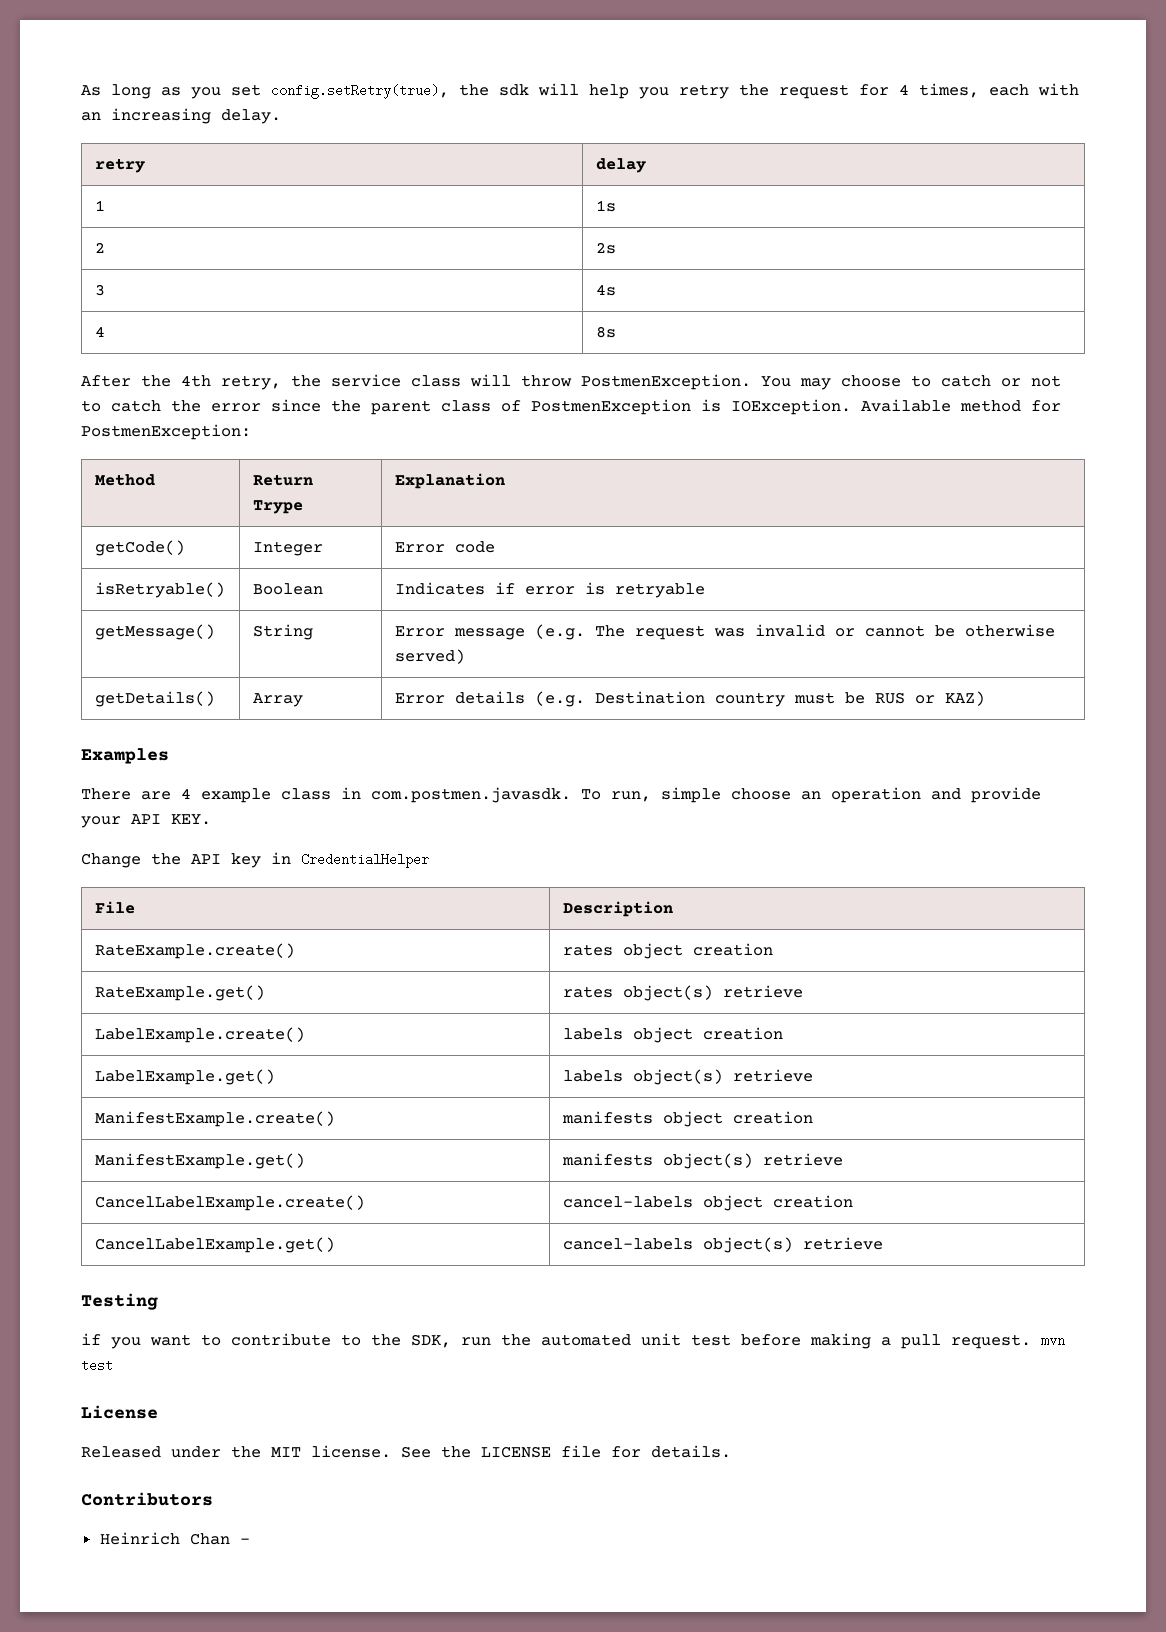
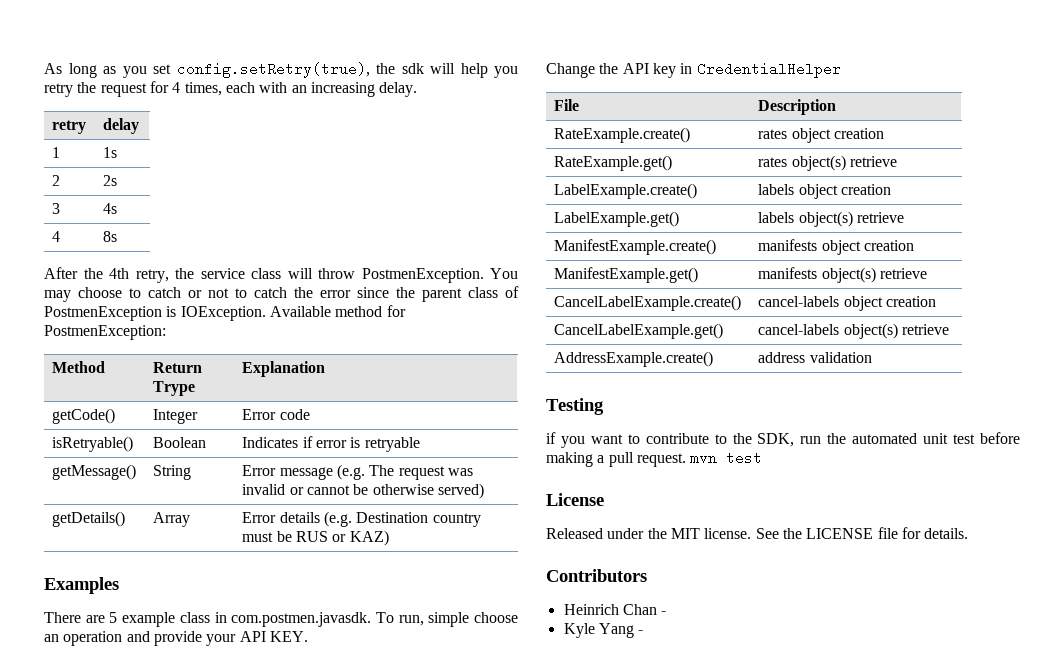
[181,788,191,799] 4 -> [109,612,118,623] 5
(883, 1243) none -> [554,351,714,367] [758,352,872,363] // AddressExample.create() | address validation
(250, 1541) none -> [563,623,644,638] // Kyle Yang -

